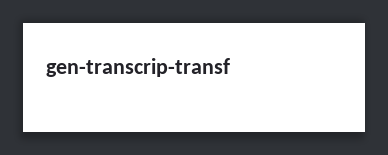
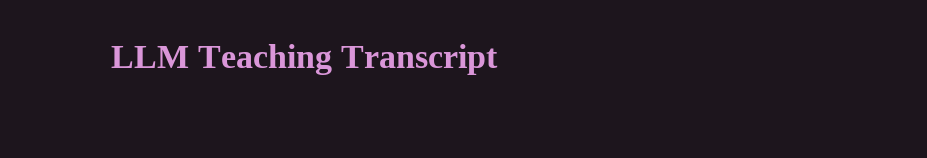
[46,58,230,77] gen-transcrip-transf -> [111,44,499,75] LLM Teaching Transcript

